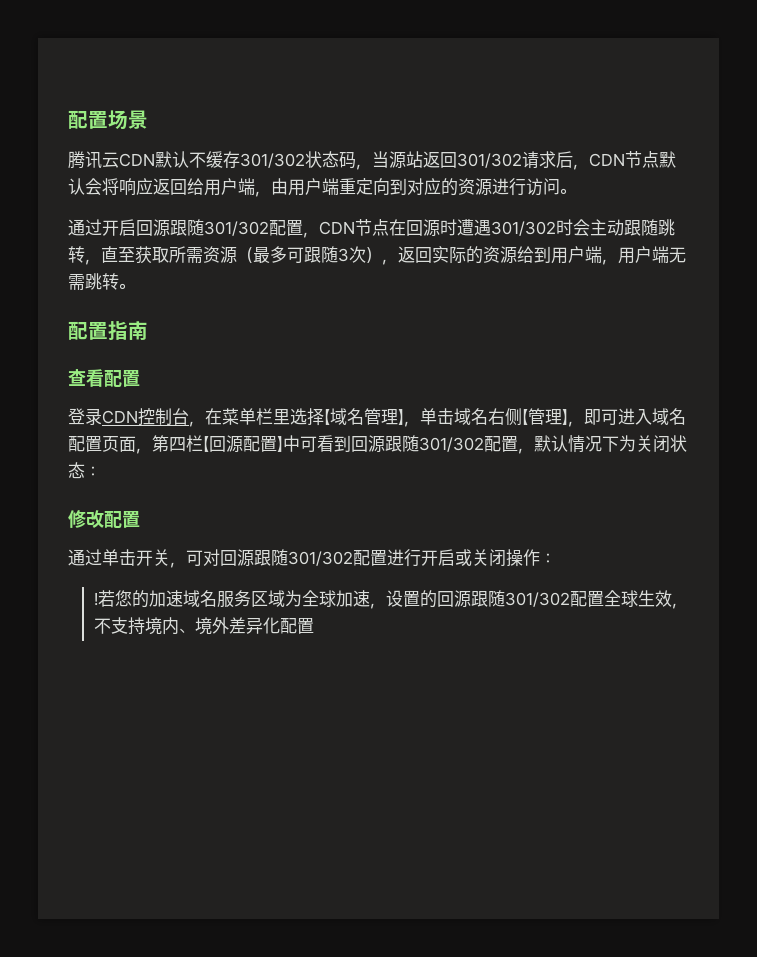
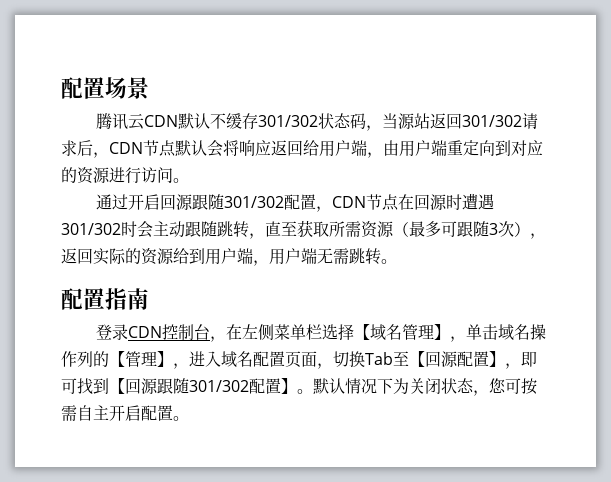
[68,369,140,387] // 查看配置 -> (149, 299) none
[222,408,290,425] 菜单栏里 -> [241,324,322,340] 左侧菜单栏
[488,408,522,426] 右侧 -> [529,324,546,340] [61,351,109,367] 操作列的
[584,409,618,425] 即可 -> (189, 366) none
[152,435,203,452] 第四栏 -> [333,351,409,368] 切换Tab至
[283,435,534,454] 中可看到回源跟随301/302配置， -> [504,351,537,369] [61,378,313,395] ，即可找到【回源跟随301/302配置】。
[85,466,101,477] [68,510,140,528] [68,549,556,568] [93,590,688,609] [93,617,314,635] ： // 修改配置 // 通过单击开关，可对回源跟随301/302配置进行开启或关闭操作： // !若您的加速域名服务区域为全球加速，设置的回源跟随301/302配置全球生效，不支持境内、境外差异化配置 -> [473,378,537,396] [61,405,189,421] ，您可按需自主开启配置。

